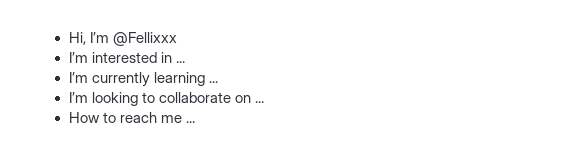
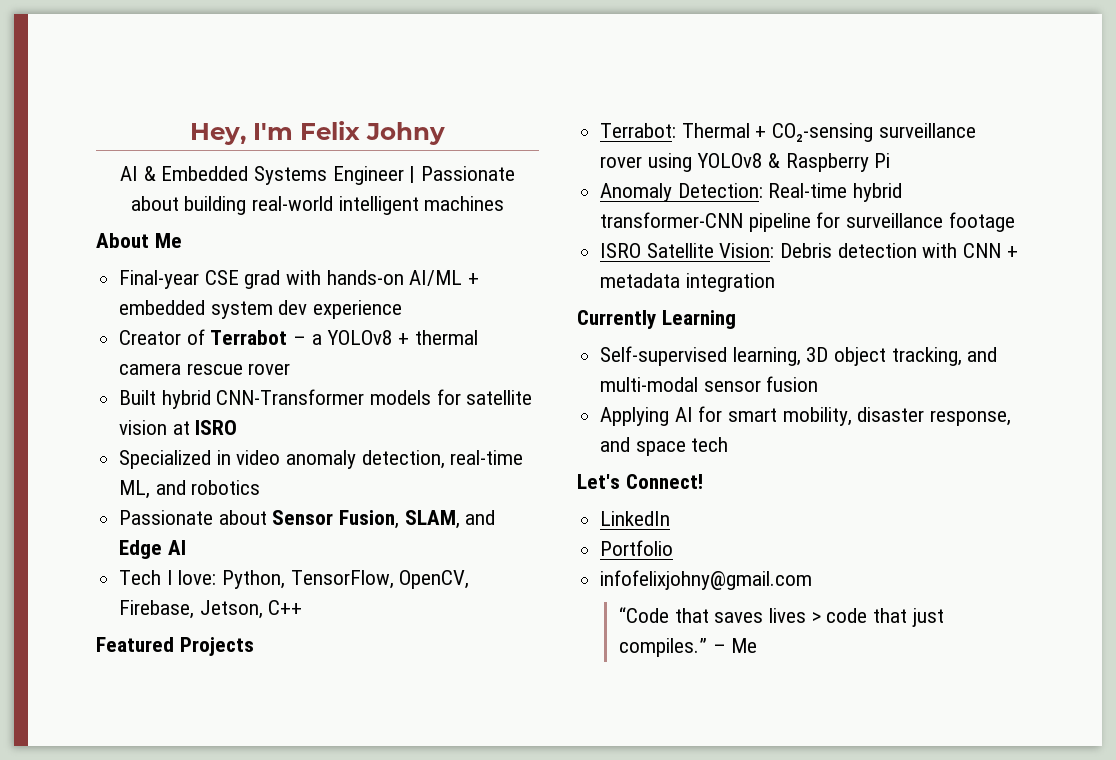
[68,32,177,46] [68,52,185,63] [68,72,218,87] [68,92,264,106] [68,112,195,123] Hi, I’m @Fellixxx // I’m interested in ... // I’m currently learning ... // I’m looking to collaborate on ... // How to reach me ... -> [190,121,445,145] [119,166,516,185] [130,196,505,215] [96,233,182,248] [119,270,480,289] [119,300,403,319] [119,329,478,345] [119,363,291,375] [119,389,533,409] [119,420,238,435] [119,450,524,469] [119,480,261,499] [119,510,496,529] [119,540,186,559] [119,570,470,589] [119,600,303,619] [96,637,254,656] [600,123,976,142] [600,153,891,172] [600,183,903,202] [600,212,1015,232] [600,243,1018,258] [600,273,775,292] [577,310,736,329] [600,346,998,366] [600,376,819,392] [600,406,1012,426] [600,437,729,456] [577,474,703,489] [600,511,671,526] [600,540,674,556] [600,570,813,590] [618,607,944,627] [618,638,758,657] Hey, I'm Felix Johny // AI & Embedded Systems Engineer | Passionate about building real-world intelligent machines // About Me // Final-year CSE grad with hands-on AI/ML + embedded system dev experience // Creator of Terrabot – a YOLOv8 + thermal camera rescue rover // Built hybrid CNN-Transformer models for satellite vision at ISRO // Specialized in video anomaly detection, real-time ML, and robotics // Passionate about Sensor Fusion, SLAM, and Edge AI // Tech I love: Python, TensorFlow, OpenCV, Firebase, Jetson, C++ // Featured Projects // Terrabot: Thermal + CO₂-sensing surveillance rover using YOLOv8 & Raspberry Pi // Anomaly Detection: Real-time hybrid transformer-CNN pipeline for surveillance footage // ISRO Satellite Vision: Debris detection with CNN + metadata integration // Currently Learning // Self-supervised learning, 3D object tracking, and multi-modal sensor fusion // Applying AI for smart mobility, disaster response, and space tech // Let's Connect! // LinkedIn // Portfolio // infofelixjohny@gmail.com // “Code that saves lives > code that just compiles.” – Me

